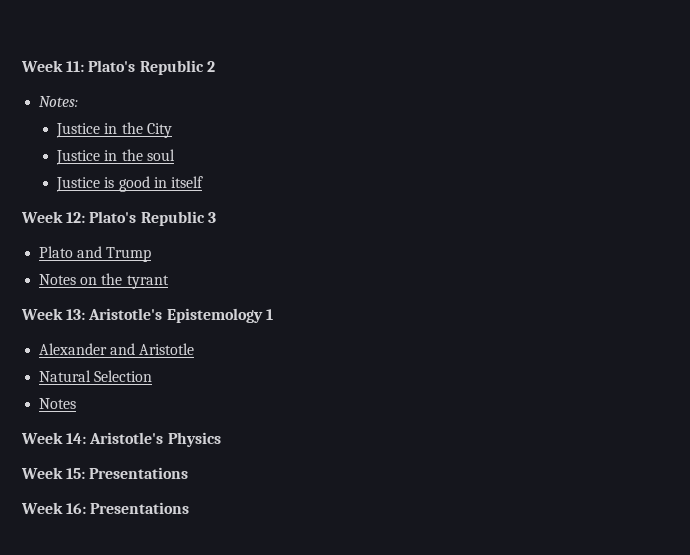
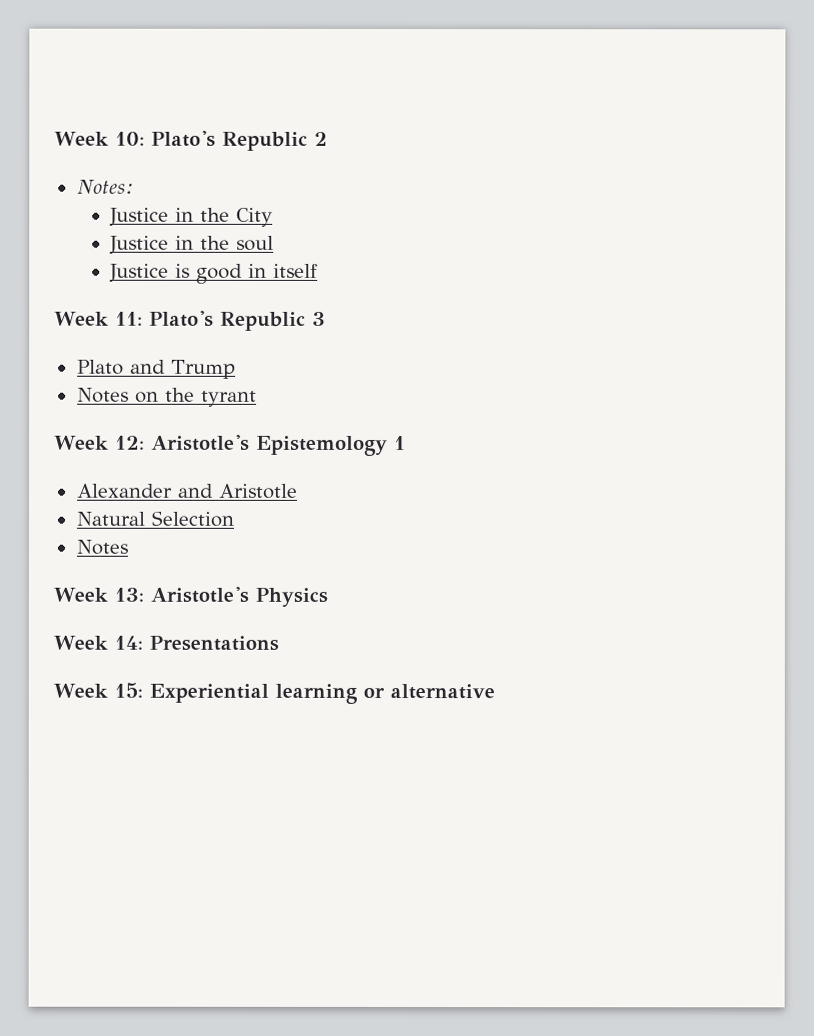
[21,60,85,72] Week 11: -> [54,131,145,146] Week 10:
[66,212,86,223] 12: -> [114,311,143,326] 11:
[66,309,86,320] 13: -> [114,435,145,450] 12:
[66,433,87,444] 14: -> [113,587,144,602] 13:
[66,468,86,479] 15: -> [113,635,143,650] 14:
[66,502,190,514] 16: Presentations -> [113,682,495,704] 15: Experiential learning or alternative

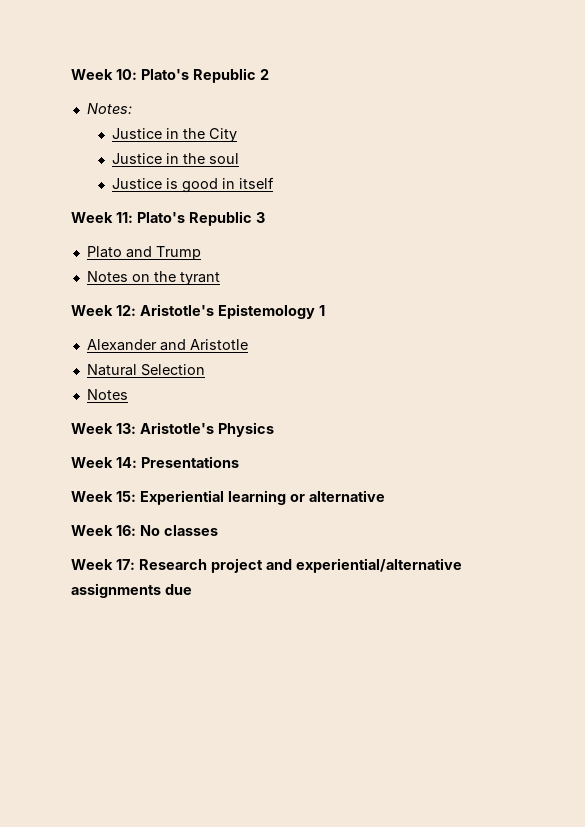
(495, 691) none -> [71,525,218,536] [71,558,462,573] [71,583,192,598] // Week 16: No classes // Week 17: Research project and experiential/alternative assignments due

